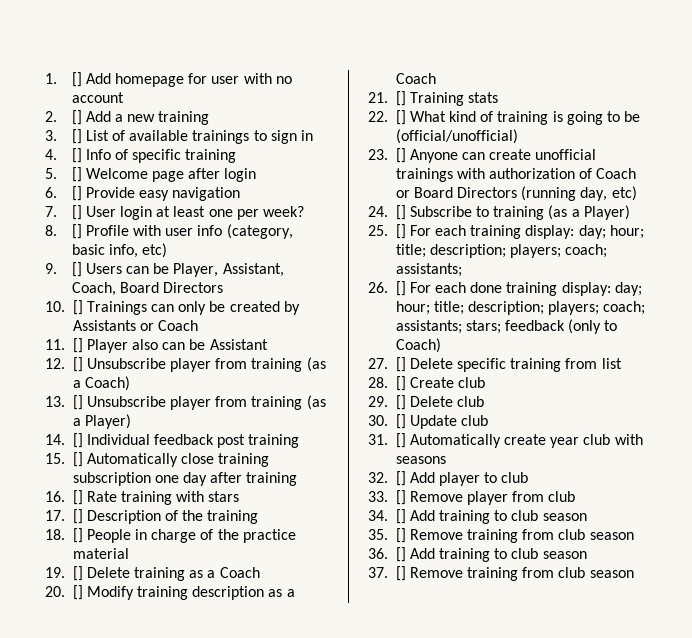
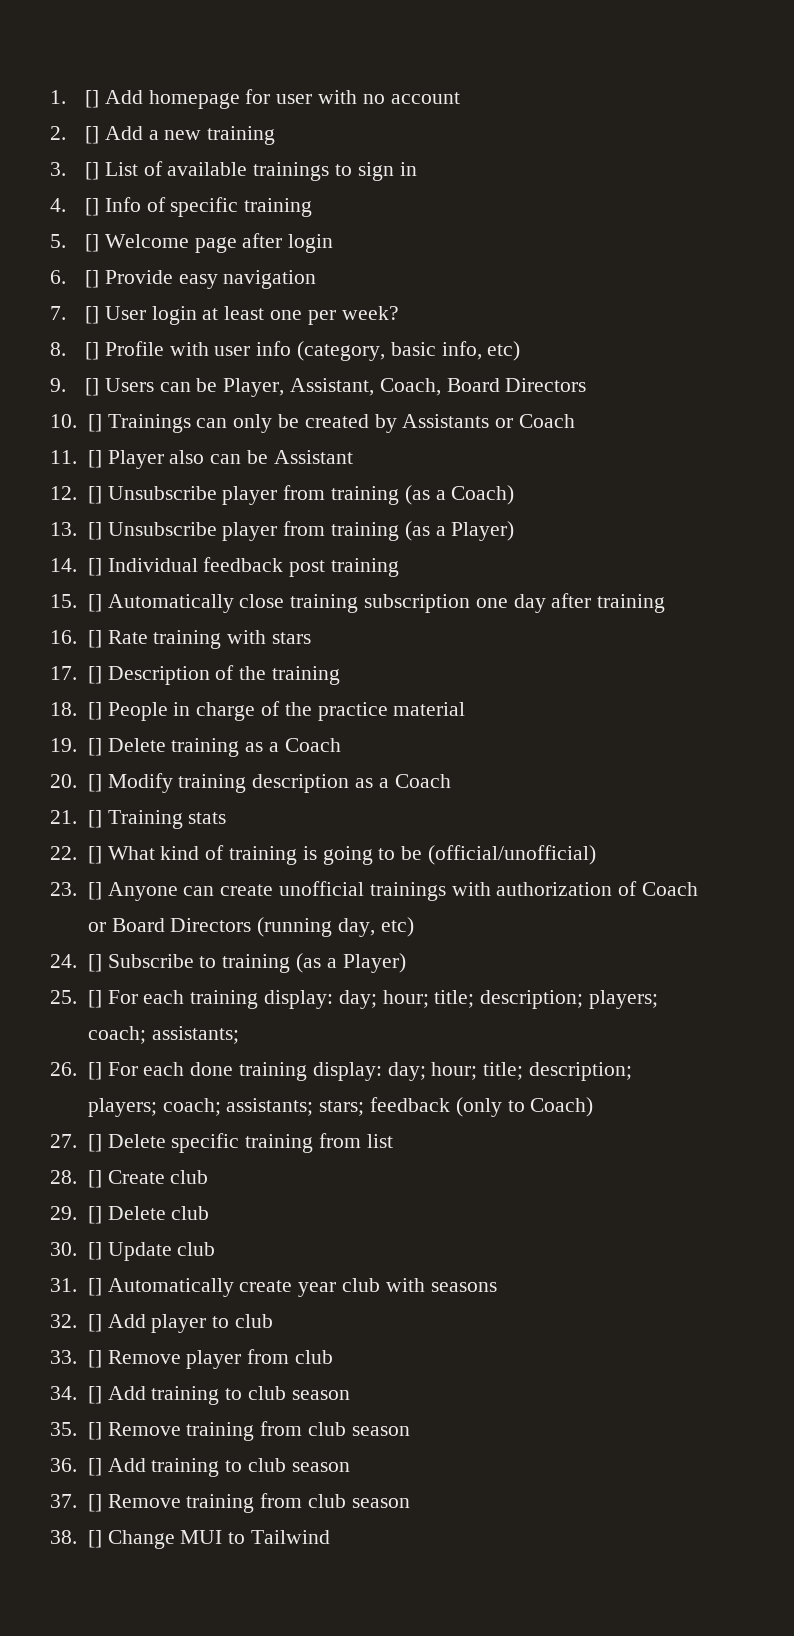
(634, 574) none -> [50,1530,330,1549] // 38. [] Change MUI to Tailwind

